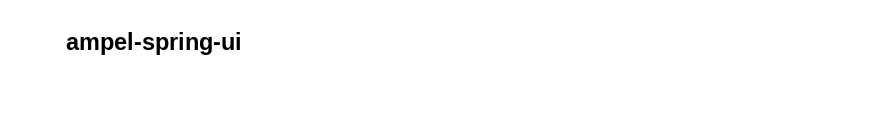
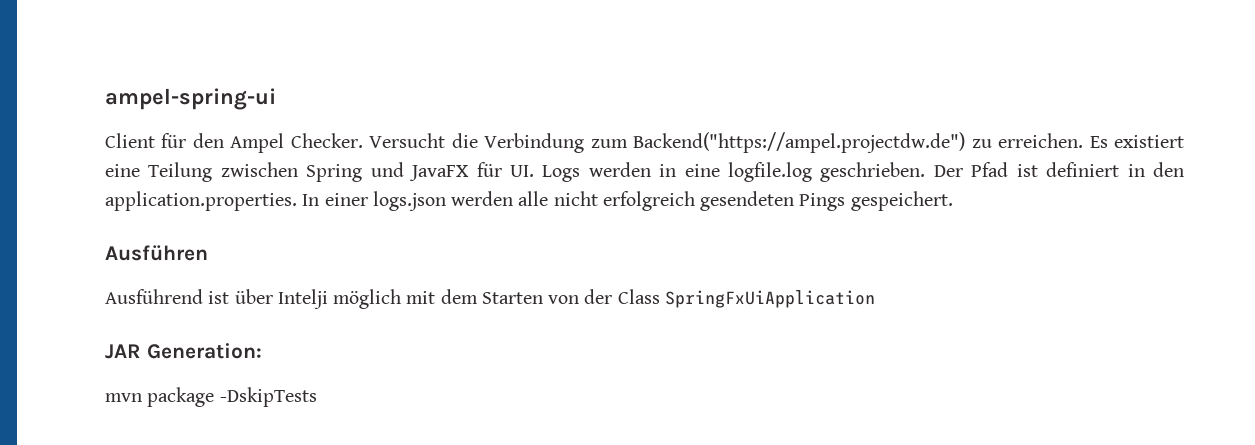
(242, 43) none -> [105,132,1184,153] [105,162,1185,182] [105,191,953,211] [105,245,208,261] [105,289,875,309] [105,343,262,359] [105,387,317,407] // Client für den Ampel Checker. Versucht die Verbindung zum Backend("https://ampel.projectdw.de") zu erreichen. Es existiert eine Teilung zwischen Spring und JavaFX für UI. Logs werden in eine logfile.log geschrieben. Der Pfad ist definiert in den application.properties. In einer logs.json werden alle nicht erfolgreich gesendeten Pings gespeichert. // Ausführen // Ausführend ist über Intelji möglich mit dem Starten von der Class SpringFxUiApplication // JAR Generation: // mvn package -DskipTests

